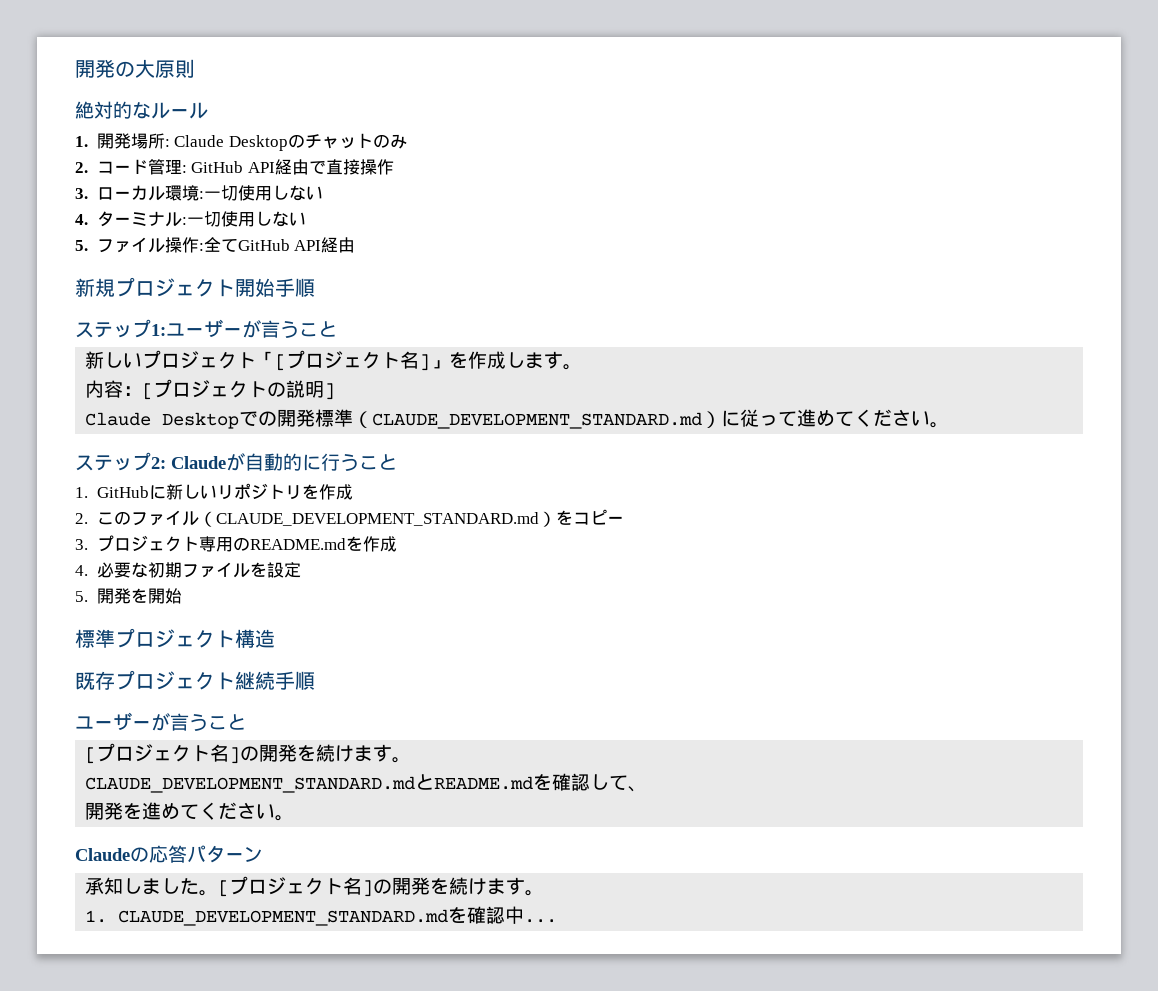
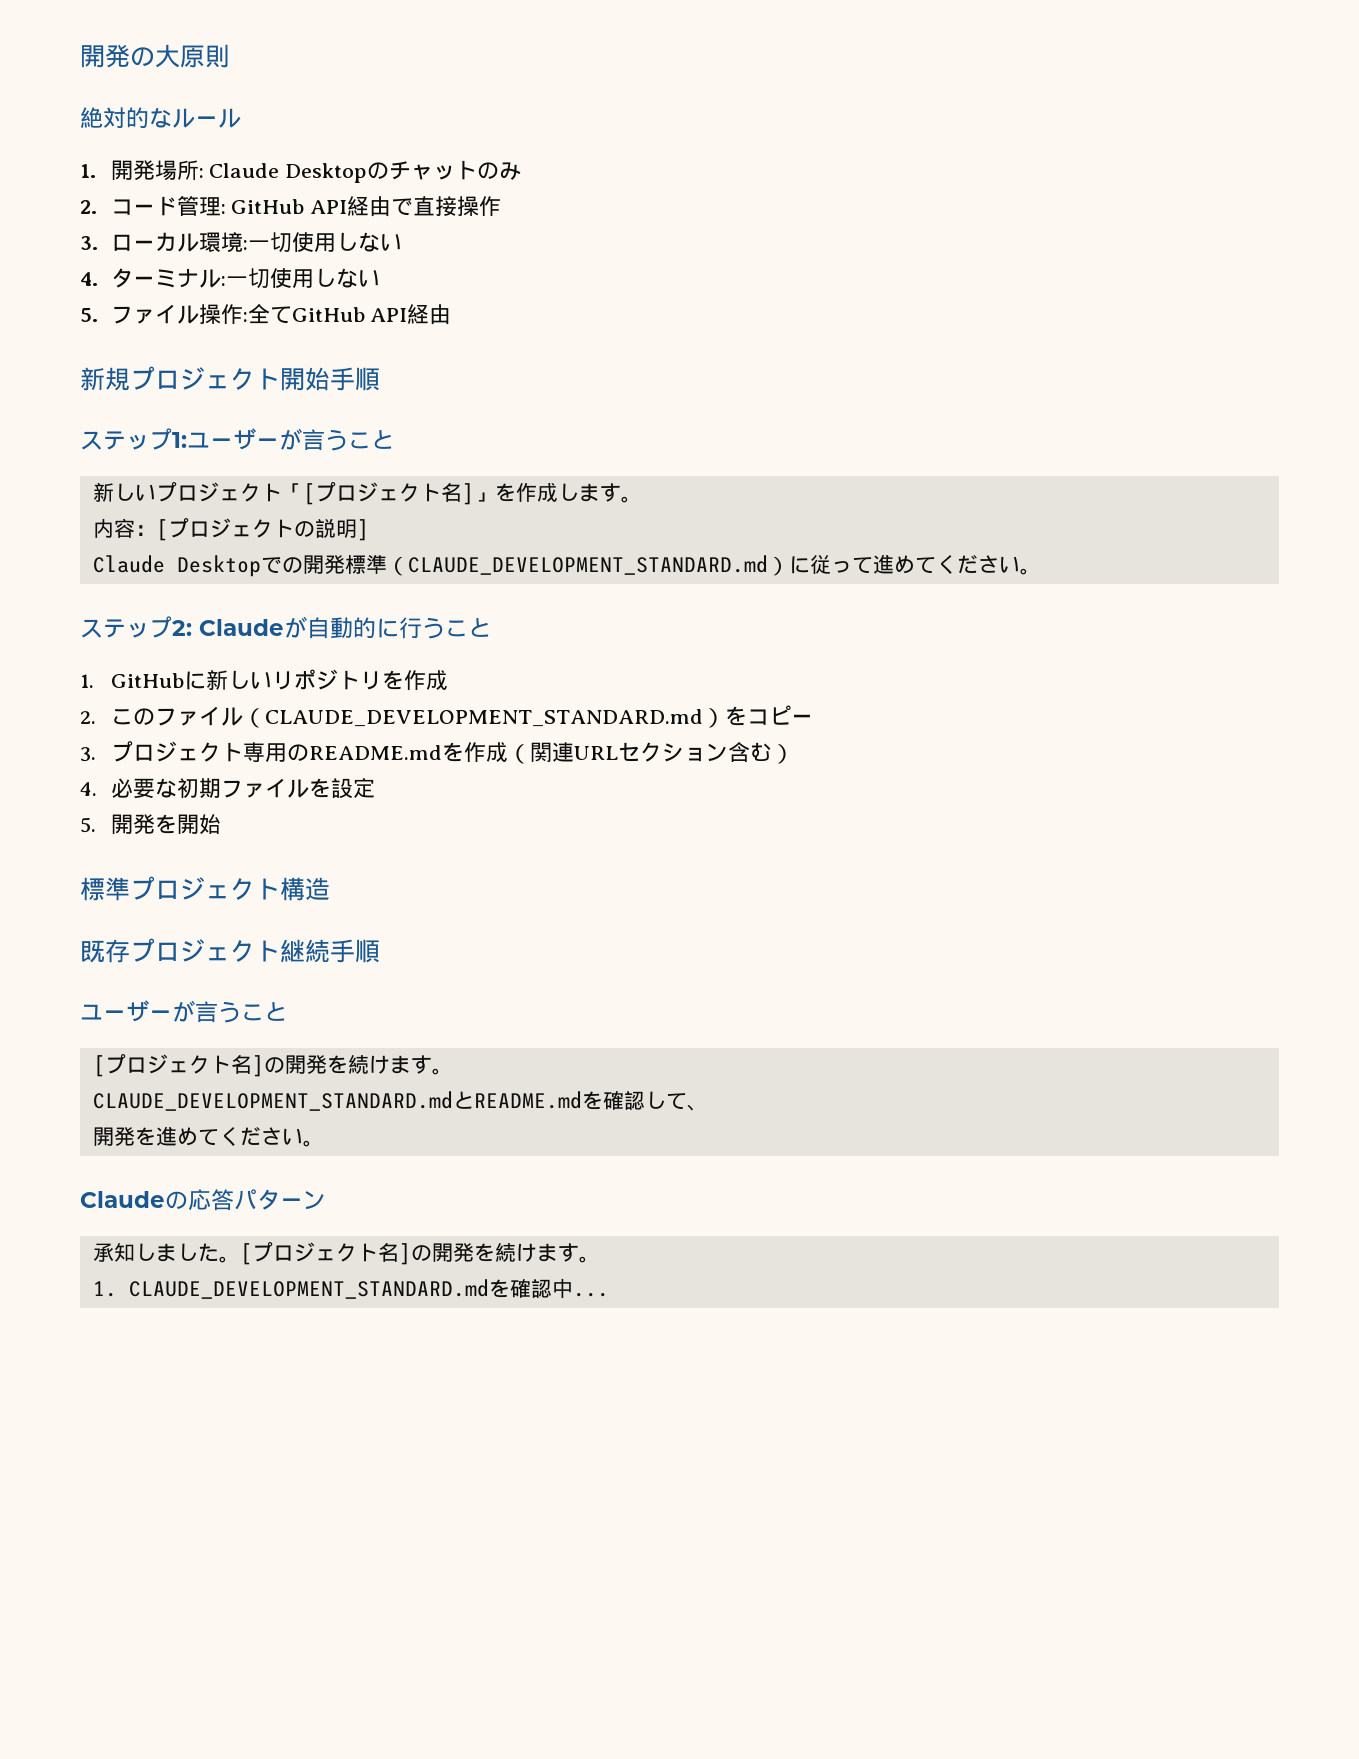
(397, 544) none -> [507,742,794,764] （関連URLセクション含む）

